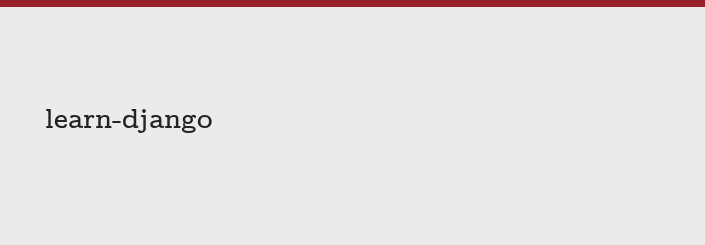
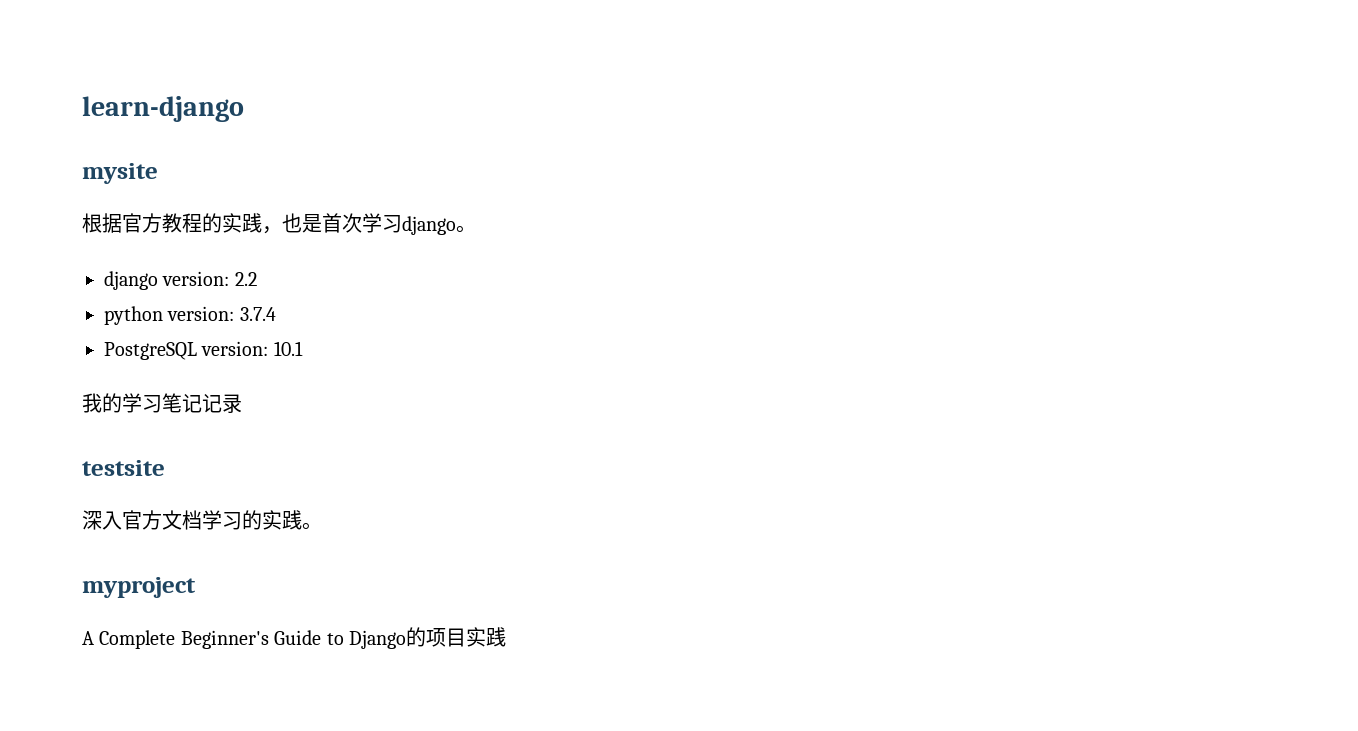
(213, 121) none -> [82,163,158,184] [82,213,476,235] [104,271,257,290] [104,306,276,325] [104,341,303,360] [82,393,242,413] [82,460,165,476] [82,510,322,530] [82,577,196,598] [82,627,506,649] // mysite // 根据官方教程的实践，也是首次学习django。 // django version: 2.2 // python version: 3.7.4 // PostgreSQL version: 10.1 // 我的学习笔记记录 // testsite // 深入官方文档学习的实践。 // myproject // A Complete Beginner's Guide to Django的项目实践

